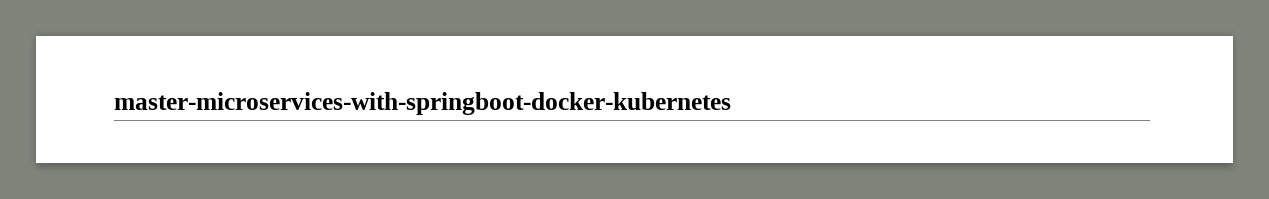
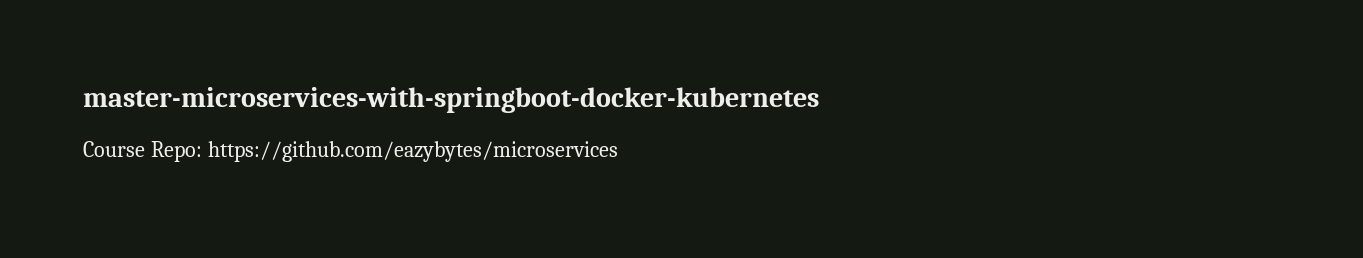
(731, 103) none -> [83,141,618,162] // Course Repo: https://github.com/eazybytes/microservices

